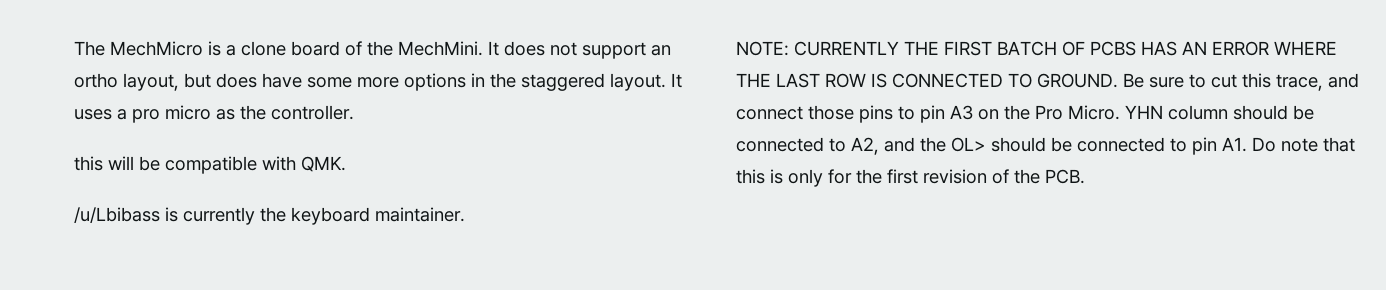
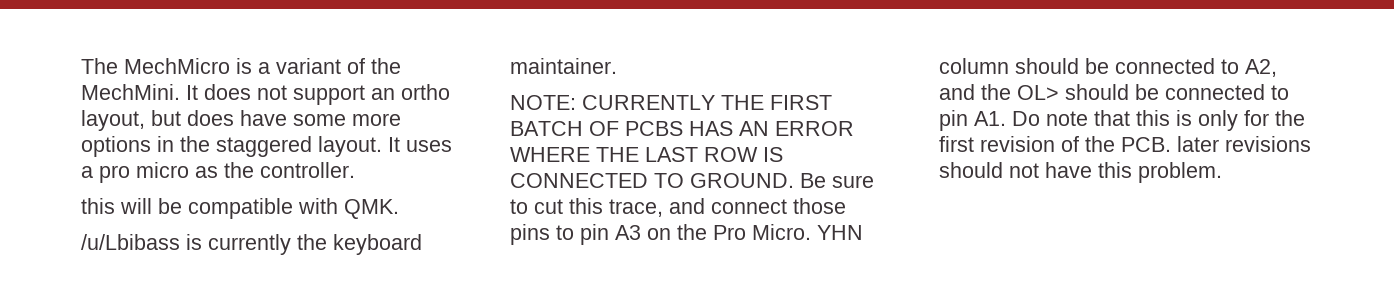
[241,41,340,56] clone board -> [276,58,341,74] variant
(1085, 176) none -> [1177,136,1311,152] [939,162,1222,183] later revisions should not have this problem.

